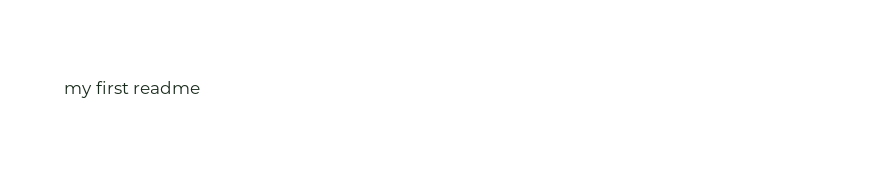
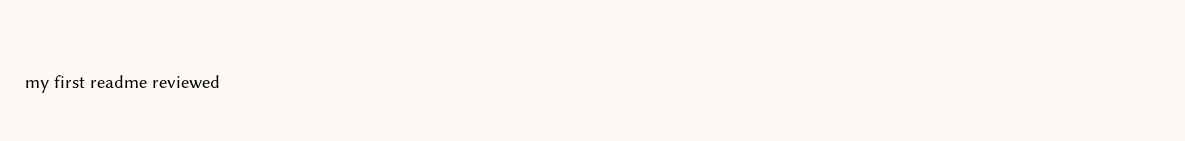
(201, 87) none -> [152,75,220,89] reviewed

